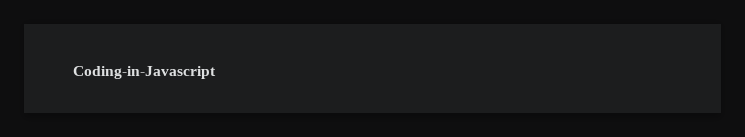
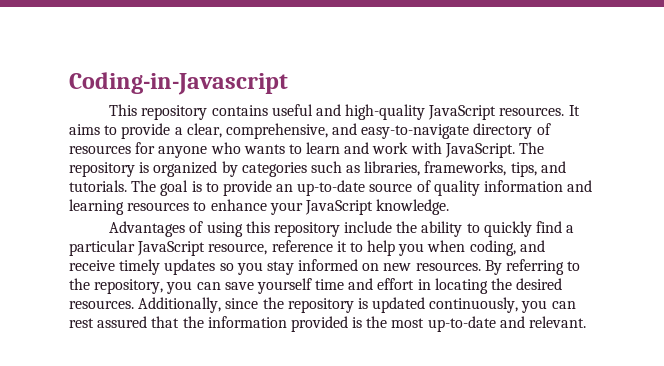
(216, 72) none -> [109,104,580,120] [69,123,551,139] [69,142,545,158] [69,161,566,177] [69,180,593,196] [69,199,450,215] [109,221,575,237] [69,240,545,256] [69,259,581,275] [69,278,563,294] [69,297,576,313] [69,316,587,332] // This repository contains useful and high-quality JavaScript resources. It aims to provide a clear, comprehensive, and easy-to-navigate directory of resources for anyone who wants to learn and work with JavaScript. The repository is organized by categories such as libraries, frameworks, tips, and tutorials. The goal is to provide an up-to-date source of quality information and learning resources to enhance your JavaScript knowledge. // Advantages of using this repository include the ability to quickly find a particular JavaScript resource, reference it to help you when coding, and receive timely updates so you stay informed on new resources. By referring to the repository, you can save yourself time and effort in locating the desired resources. Additionally, since the repository is updated continuously, you can rest assured that the information provided is the most up-to-date and relevant.

